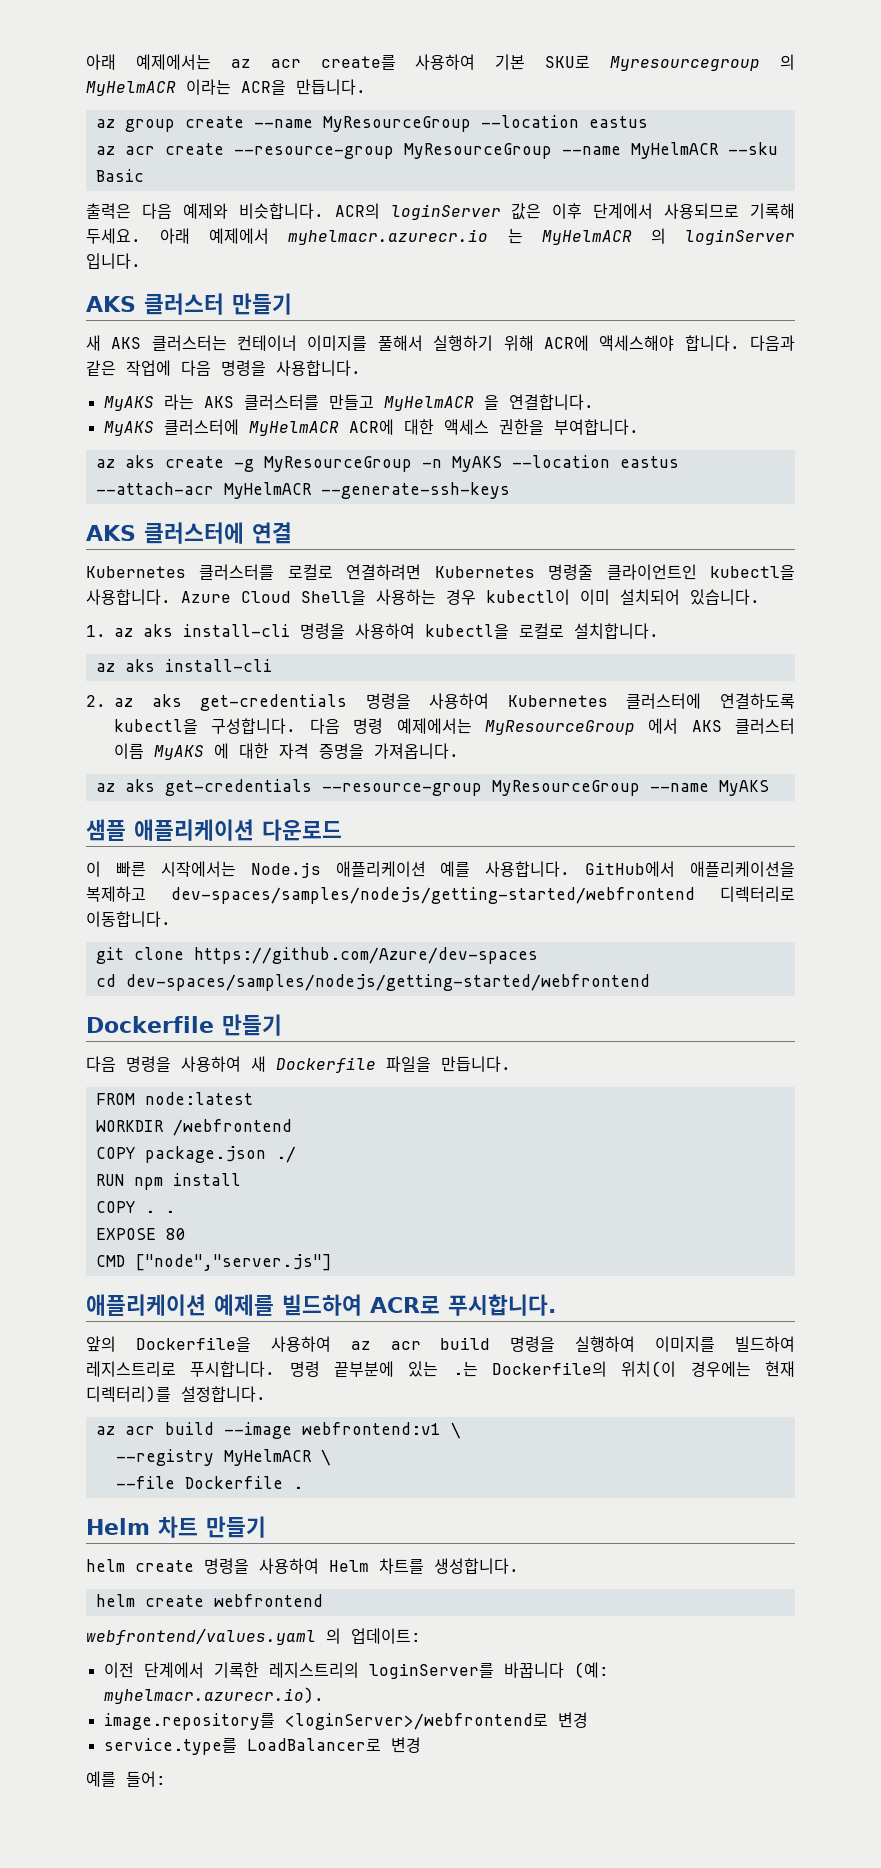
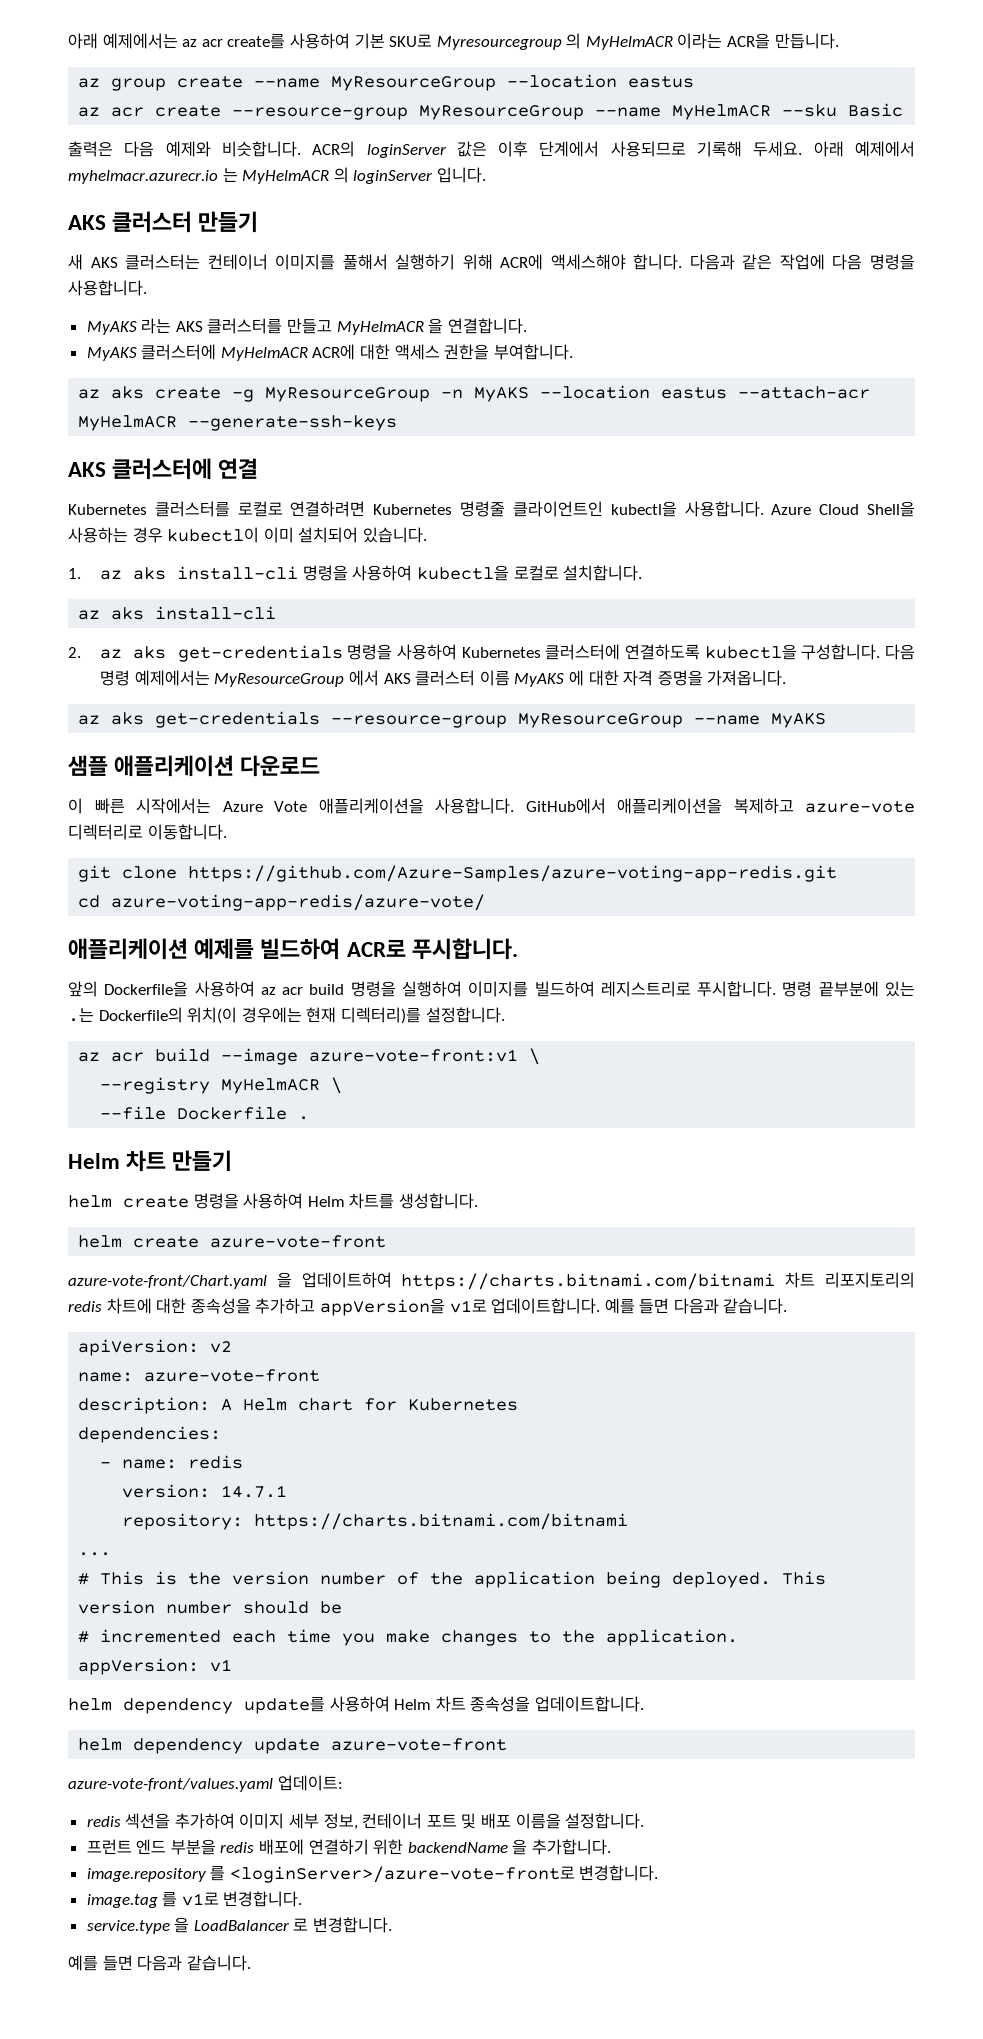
[250,861,471,878] Node.js 애플리케이션 예를 -> [222,798,424,814] Azure Vote 애플리케이션을
[171,887,695,904] dev-spaces/samples/nodejs/getting-started/webfrontend -> [805,801,915,813] azure-vote
[193,947,538,964] https://github.com/Azure/dev-spaces -> [188,865,838,882] https://github.com/Azure-Samples/azure-voting-app-redis.git
[125,974,650,991] [86,1014,282,1036] [86,1056,511,1073] [95,1092,253,1105] [95,1119,292,1136] [95,1146,296,1163] [95,1173,241,1190] [95,1201,175,1213] [95,1228,186,1240] [95,1254,332,1271] dev-spaces/samples/nodejs/getting-started/webfrontend // Dockerfile 만들기 // 다음 명령을 사용하여 새 Dockerfile 파일을 만듭니다. // FROM node:latest // WORKDIR /webfrontend // COPY package.json ./ // RUN npm install // COPY . . // EXPOSE 80 // CMD ["node","server.js"] -> [111,894,486,911] azure-voting-app-redis/azure-vote/
[301,1422,441,1435] webfrontend:v1 -> [309,1049,519,1062] azure-vote-front:v1
[213,1594,323,1607] [86,1628,421,1645] [103,1662,609,1679] [103,1687,324,1704] [103,1712,588,1730] [103,1737,421,1755] [86,1771,166,1787] webfrontend // webfrontend/values.yaml 의 업데이트: // 이전 단계에서 기록한 레지스트리의 loginServer를 바꿉니다 (예: myhelmacr.azurecr.io). // image.repository를 <loginServer>/webfrontend로 변경 // service.type를 LoadBalancer로 변경 // 예를 들어: -> [210,1235,387,1248] [68,1272,916,1290] [68,1298,788,1316] [78,1339,233,1356] [78,1369,321,1382] [78,1397,519,1414] [78,1426,222,1443] [100,1455,244,1469] [122,1484,288,1498] [122,1513,629,1530] [78,1552,112,1556] [78,1571,827,1588] [78,1600,343,1614] [78,1629,739,1646] [78,1658,233,1675] [68,1696,644,1714] [78,1738,508,1754] [68,1775,343,1792] [86,1813,645,1830] [86,1839,612,1855] [86,1865,659,1883] [86,1891,303,1908] [86,1917,393,1934] [68,1955,251,1971] azure-vote-front // azure-vote-front/Chart.yaml 을 업데이트하여 https://charts.bitnami.com/bitnami 차트 리포지토리의 redis 차트에 대한 종속성을 추가하고 appVersion을 v1로 업데이트합니다. 예를 들면 다음과 같습니다. // apiVersion: v2 // name: azure-vote-front // description: A Helm chart for Kubernetes // dependencies: // - name: redis // version: 14.7.1 // repository: https://charts.bitnami.com/bitnami // ... // # This is the version number of the application being deployed. This version number should be // # incremented each time you make changes to the application. // appVersion: v1 // helm dependency update를 사용하여 Helm 차트 종속성을 업데이트합니다. // helm dependency update azure-vote-front // azure-vote-front/values.yaml 업데이트: // redis 섹션을 추가하여 이미지 세부 정보, 컨테이너 포트 및 배포 이름을 설정합니다. // 프런트 엔드 부분을 redis 배포에 연결하기 위한 backendName 을 추가합니다. // image.repository 를 <loginServer>/azure-vote-front로 변경합니다. // image.tag 를 v1로 변경합니다. // service.type 을 LoadBalancer 로 변경합니다. // 예를 들면 다음과 같습니다.

